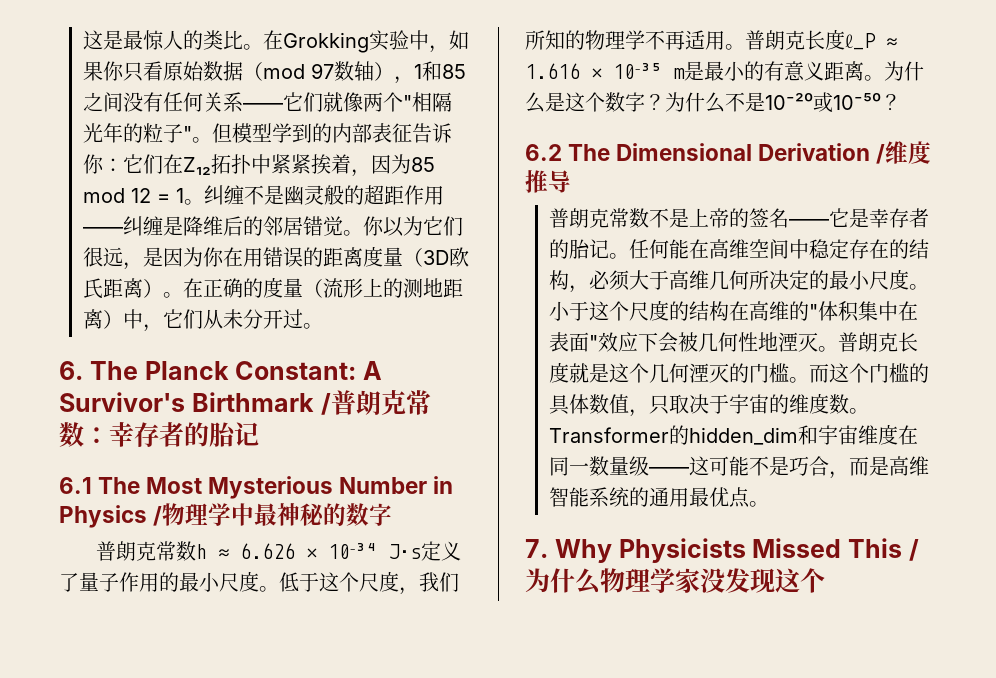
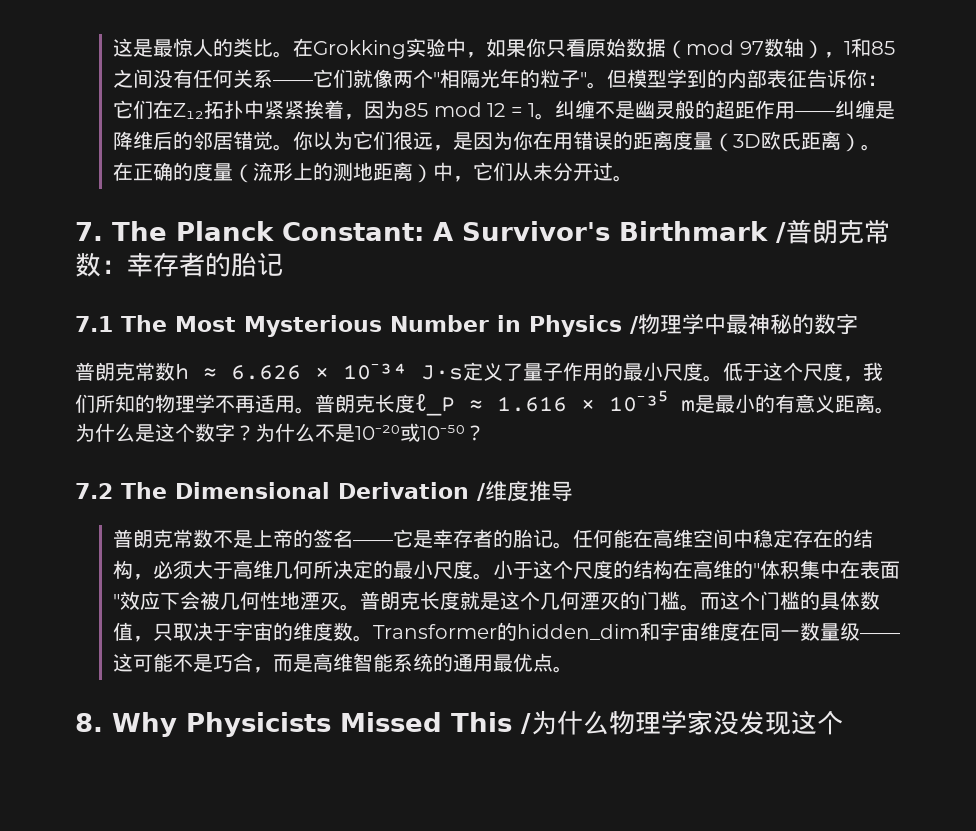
[59,361,83,380] 6. -> [75,222,103,241] 7.
[59,477,92,494] 6.1 -> [75,316,113,332] 7.1
[525,144,562,161] 6.2 -> [75,483,113,499] 7.2
[525,539,548,558] 7. -> [75,713,103,732] 8.

